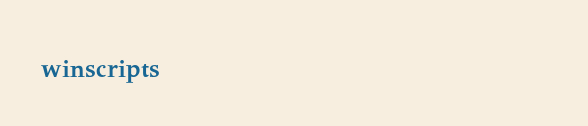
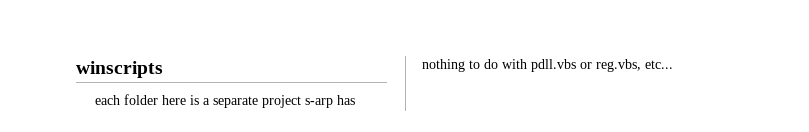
(160, 71) none -> [95,94,356,108] [422,59,673,72] // each folder here is a separate project s-arp has nothing to do with pdll.vbs or reg.vbs, etc...

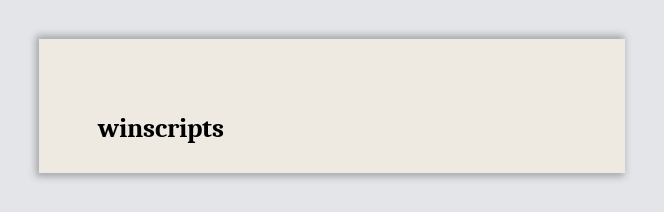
[95,94,356,108] [422,59,673,72] // each folder here is a separate project s-arp has nothing to do with pdll.vbs or reg.vbs, etc... -> (224, 130) none

